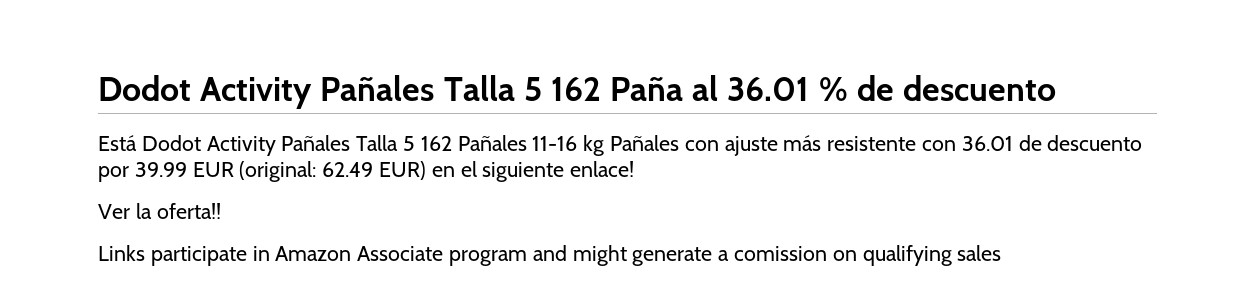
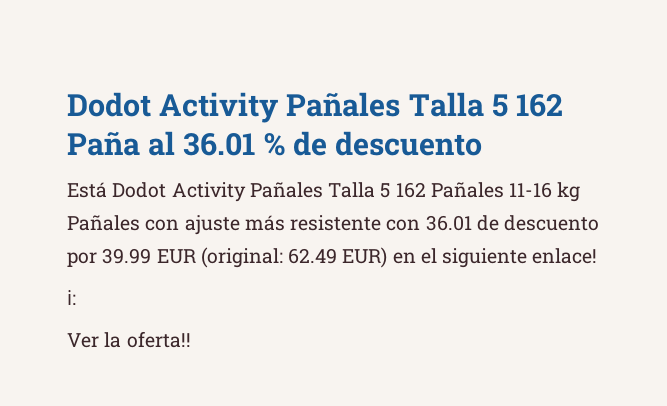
(635, 169) none -> [67,290,76,305] // ℹ:
[98,245,1002,266] // Links participate in Amazon Associate program and might generate a comission on qualifying sales -> (191, 339) none

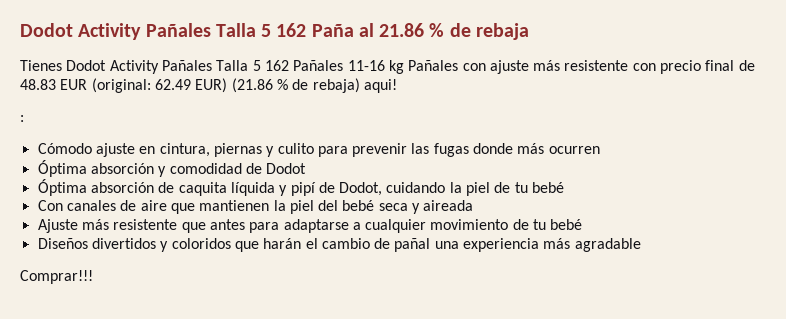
[183,131,483,156] [67,182,107,198] 36.01 % de descuento // Está -> [379,23,529,40] [20,60,62,71] 21.86 % de rebaja // Tienes
[425,215,600,231] [67,247,598,268] [67,290,76,305] [67,331,191,348] 36.01 de descuento por 39.99 EUR (original: 62.49 EUR) en el siguiente enlace! // ℹ: // Ver la oferta!! -> [660,60,755,74] [20,78,397,93] [20,115,24,122] [37,143,600,157] [37,160,307,177] [37,179,565,196] [37,200,474,214] [37,219,583,233] [37,238,641,252] [20,270,93,284] precio final de 48.83 EUR (original: 62.49 EUR) (21.86 % de rebaja) aqui! // : // Cómodo ajuste en cintura, piernas y culito para prevenir las fugas donde más ocurren // Óptima absorción y comodidad de Dodot // Óptima absorción de caquita líquida y pipí de Dodot, cuidando la piel de tu bebé // Con canales de aire que mantienen la piel del bebé seca y aireada // Ajuste más resistente que antes para adaptarse a cualquier movimiento de tu bebé // Diseños divertidos y coloridos que harán el cambio de pañal una experiencia más agradable // Comprar!!!

